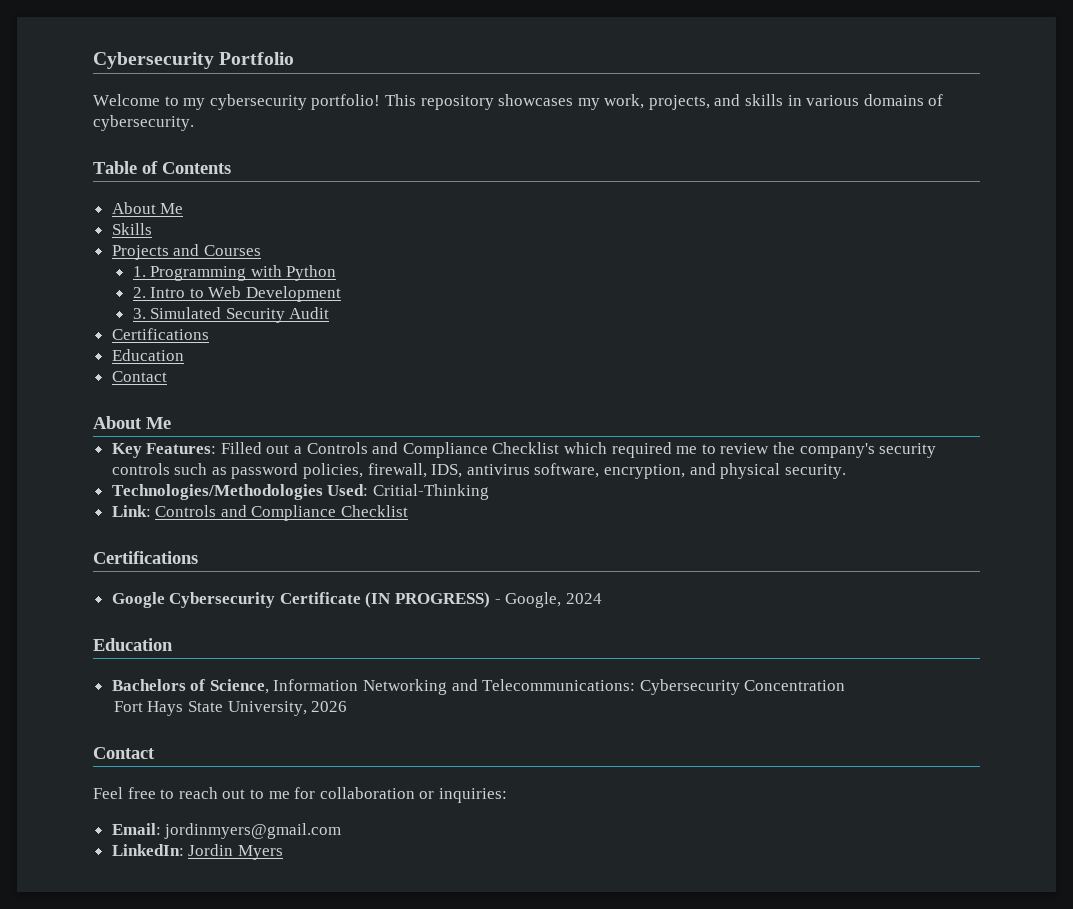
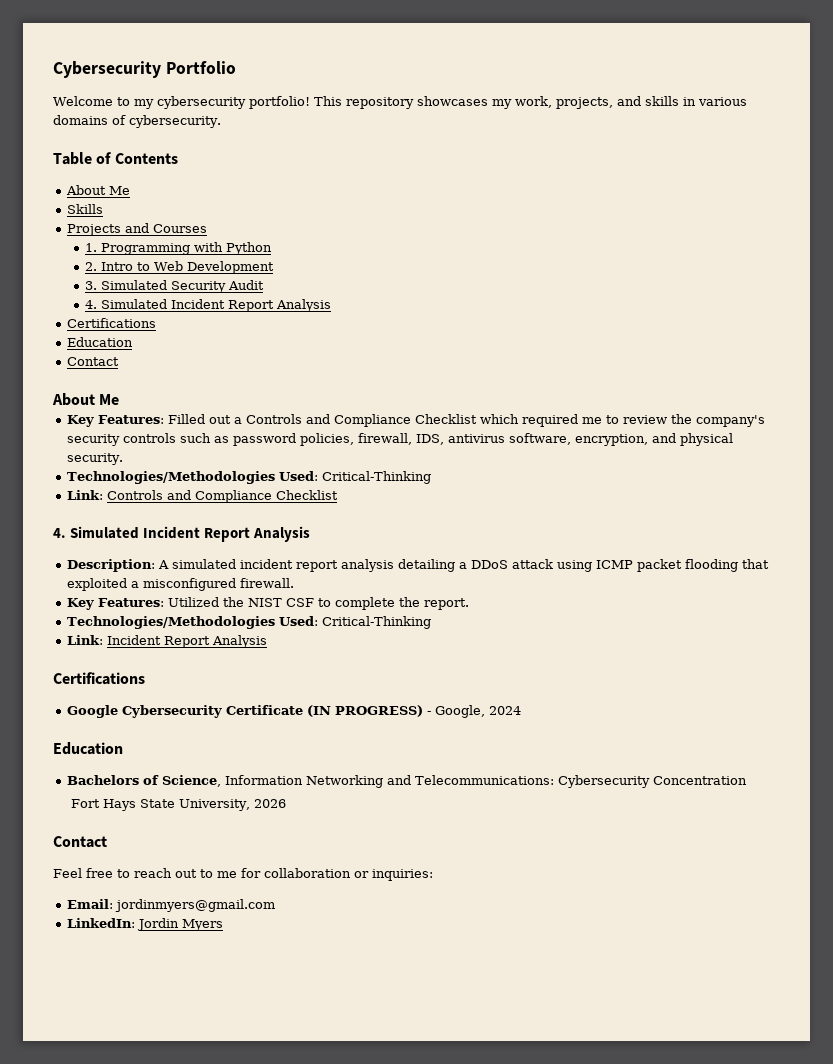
(330, 313) none -> [85,299,332,312] // 4. Simulated Incident Report Analysis
[372,484,489,500] Critial-Thinking -> [321,471,431,484] Critical-Thinking
(409, 511) none -> [53,526,311,542] [66,559,769,572] [66,578,294,591] [66,597,469,610] [66,616,431,629] [66,635,267,648] // 4. Simulated Incident Report Analysis // Description: A simulated incident report analysis detailing a DDoS attack using ICMP packet flooding that exploited a misconfigured firewall. // Key Features: Utilized the NIST CSF to complete the report. // Technologies/Methodologies Used: Critical-Thinking // Link: Incident Report Analysis

